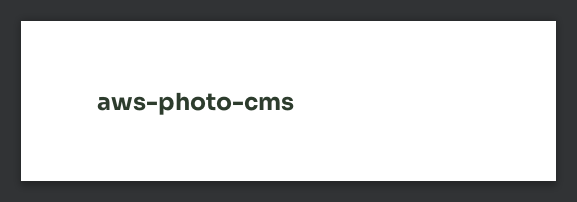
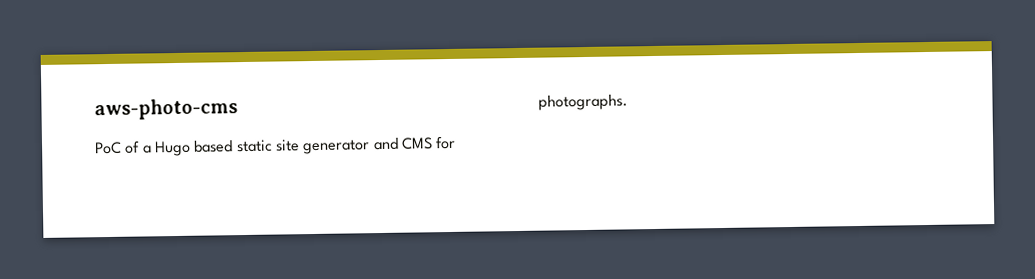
(294, 103) none -> [94,135,457,157] [538,94,628,111] // PoC of a Hugo based static site generator and CMS for photographs.

